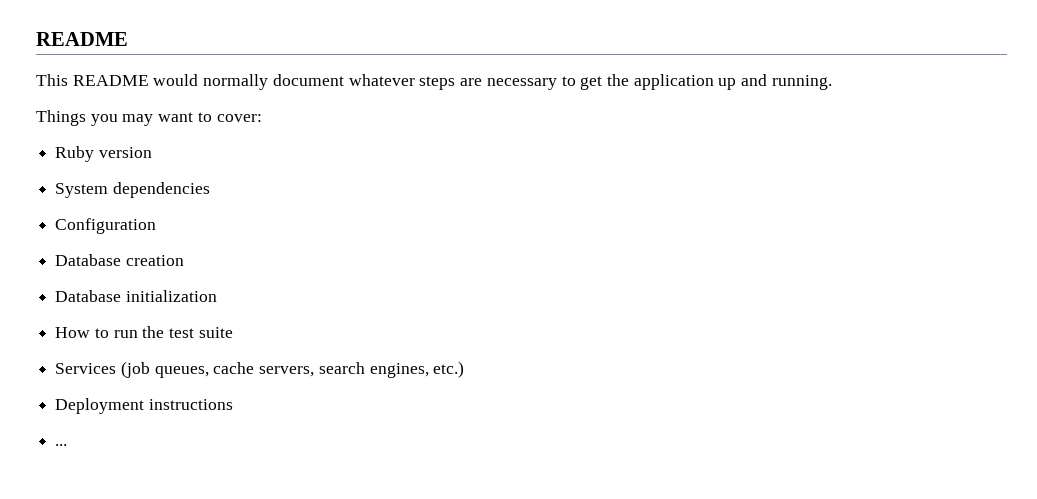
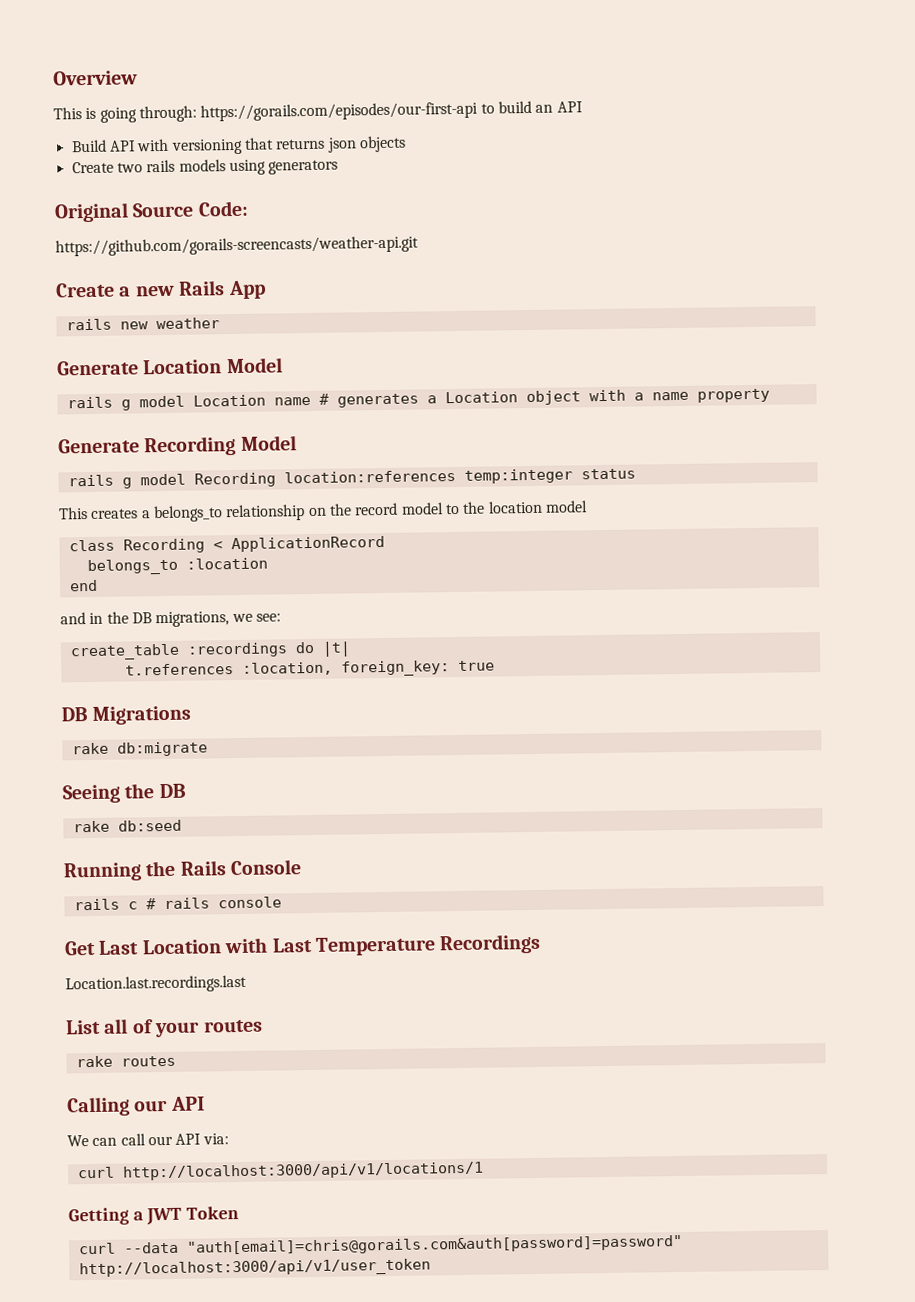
[36,32,128,46] [36,74,832,90] [36,110,262,126] [55,146,152,162] [55,182,210,198] [55,218,157,234] [55,254,184,266] [55,290,217,302] [55,326,233,338] [55,361,465,378] [55,398,233,414] [55,444,68,446] README // This README would normally document whatever steps are necessary to get the application up and running. // Things you may want to cover: // Ruby version // System dependencies // Configuration // Database creation // Database initialization // How to run the test suite // Services (job queues, cache servers, search engines, etc.) // Deployment instructions // ... -> [53,70,138,86] [53,100,583,123] [71,135,406,155] [71,159,339,176] [54,200,249,223] [55,235,419,257] [55,280,266,300] [65,317,220,331] [57,357,283,376] [66,388,770,411] [58,435,297,457] [67,468,636,489] [59,500,588,523] [68,535,385,554] [86,557,268,576] [69,579,98,592] [60,611,281,628] [69,641,351,661] [124,660,495,677] [61,705,192,725] [71,741,208,757] [62,783,186,804] [72,819,182,833] [63,859,303,882] [73,896,282,911] [64,933,542,956] [65,974,247,994] [65,1018,263,1038] [75,1055,176,1068] [67,1096,205,1117] [67,1133,229,1147] [76,1161,484,1181] [68,1206,239,1226] [78,1234,683,1256] [78,1258,431,1279] Overview // This is going through: https://gorails.com/episodes/our-first-api to build an API // Build API with versioning that returns json objects // Create two rails models using generators // Original Source Code: // https://github.com/gorails-screencasts/weather-api.git // Create a new Rails App // rails new weather // Generate Location Model // rails g model Location name # generates a Location object with a name property // Generate Recording Model // rails g model Recording location:references temp:integer status // This creates a belongs_to relationship on the record model to the location model // class Recording < ApplicationRecord // belongs_to :location // end // and in the DB migrations, we see: // create_table :recordings do |t| // t.references :location, foreign_key: true // DB Migrations // rake db:migrate // Seeing the DB // rake db:seed // Running the Rails Console // rails c # rails console // Get Last Location with Last Temperature Recordings // Location.last.recordings.last // List all of your routes // rake routes // Calling our API // We can call our API via: // curl http://localhost:3000/api/v1/locations/1 // Getting a JWT Token // curl --data "auth[email]=chris@gorails.com&auth[password]=password" http://localhost:3000/api/v1/user_token

